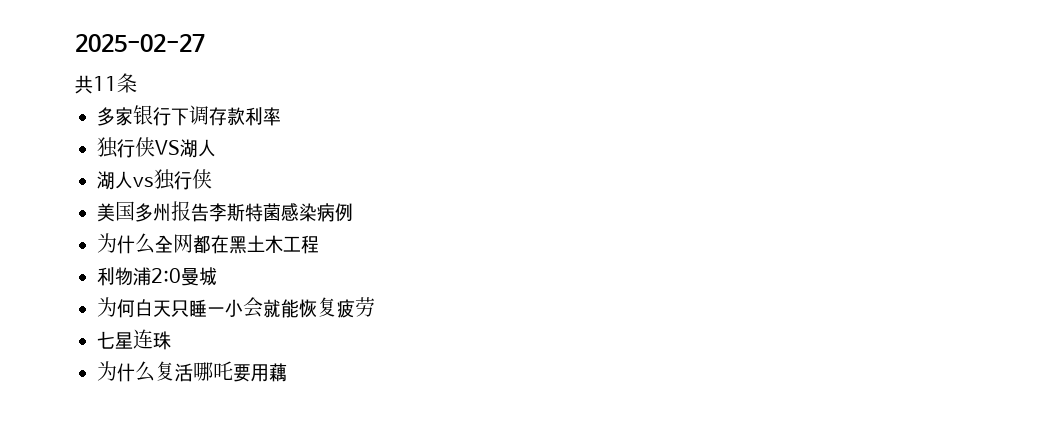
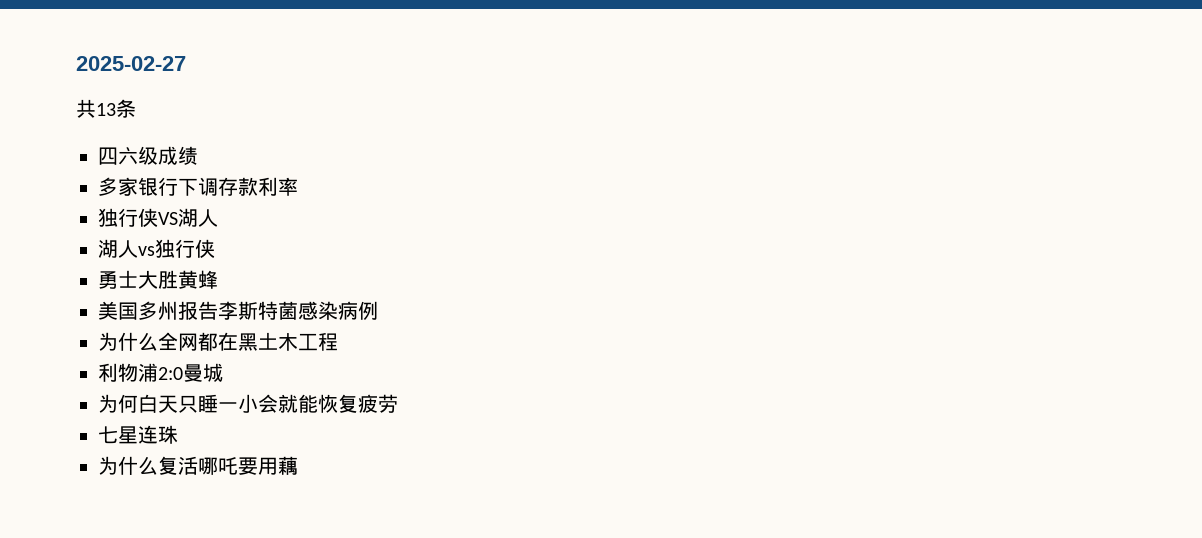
[93,76,117,91] 11 -> [96,103,116,116] 13
(137, 83) none -> [98,146,198,165] // 四六级成绩
(212, 179) none -> [98,270,218,289] // 勇士大胜黄蜂

